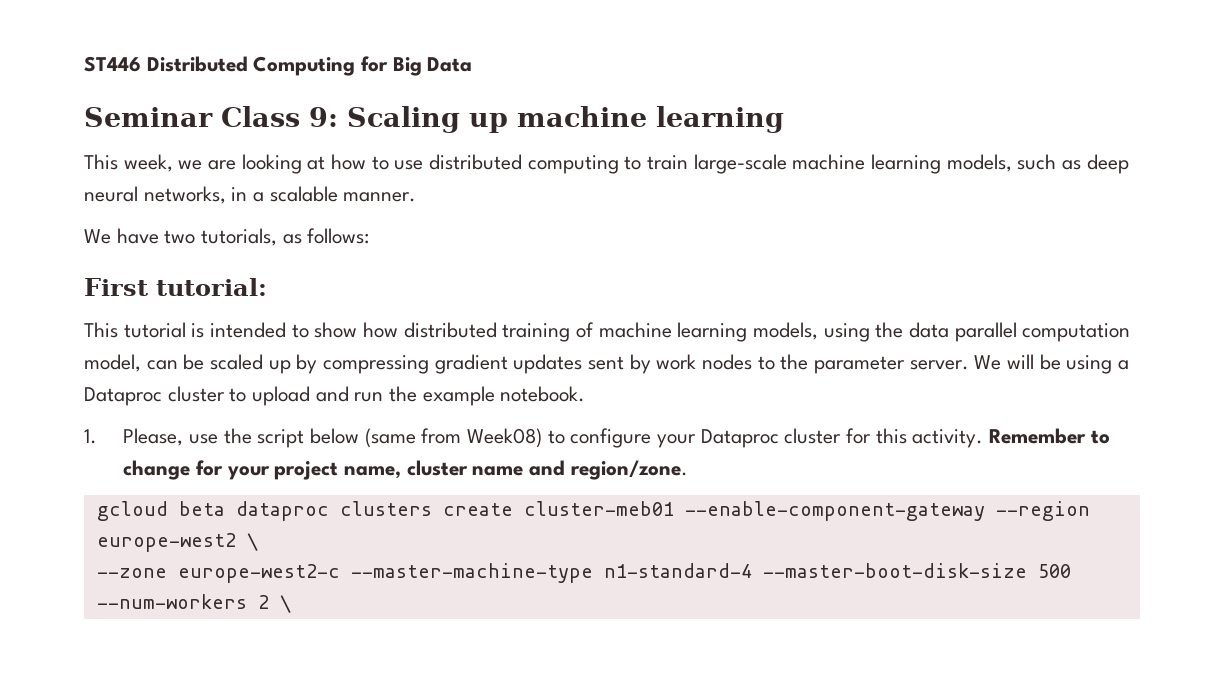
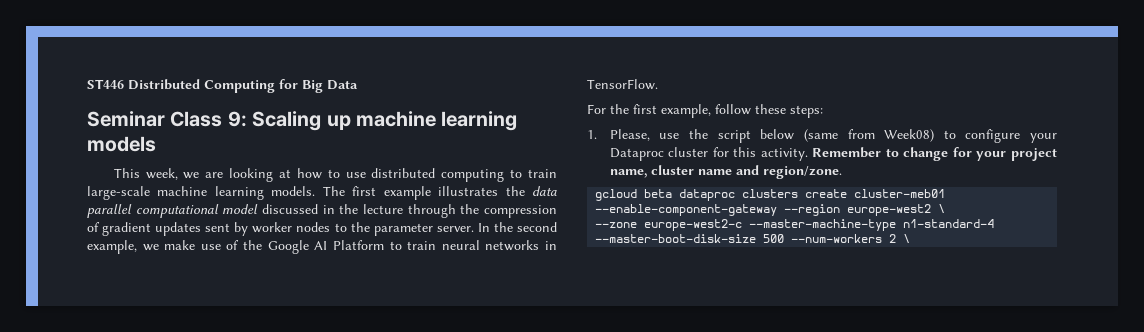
(784, 119) none -> [87,136,156,152] models
[946,154,1129,174] [84,186,417,204] [84,228,370,246] [84,278,267,296] [84,322,1131,342] [84,354,430,374] models, such as deep neural networks, in a scalable manner. // We have two tutorials, as follows: // First tutorial: // This tutorial is intended to show how distributed training of machine learning models, using the data parallel computation model, can be scaled up by compressing -> [271,186,558,200] [87,204,557,218] [87,222,100,232] models. The first example illustrates the data parallel computational model discussed in the lecture through the compression of
[656,354,697,370] work -> [252,222,293,233] worker
[974,354,1130,374] [84,386,586,406] We will be using a Dataproc cluster to upload and run the example notebook. -> [477,222,557,232] [87,240,558,254] [587,79,658,90] [587,104,823,118] In the second example, we make use of the Google AI Platform to train neural networks in TensorFlow. // For the first example, follow these steps:

